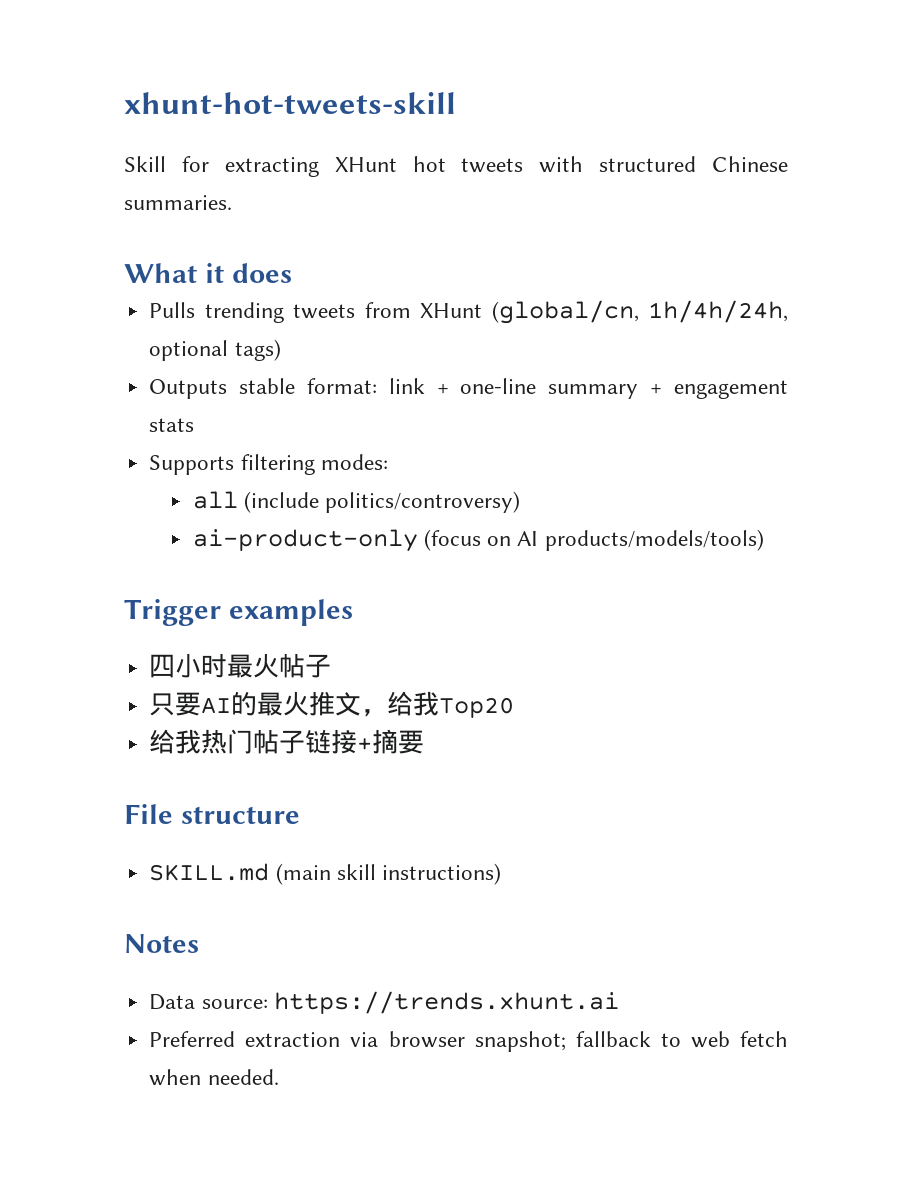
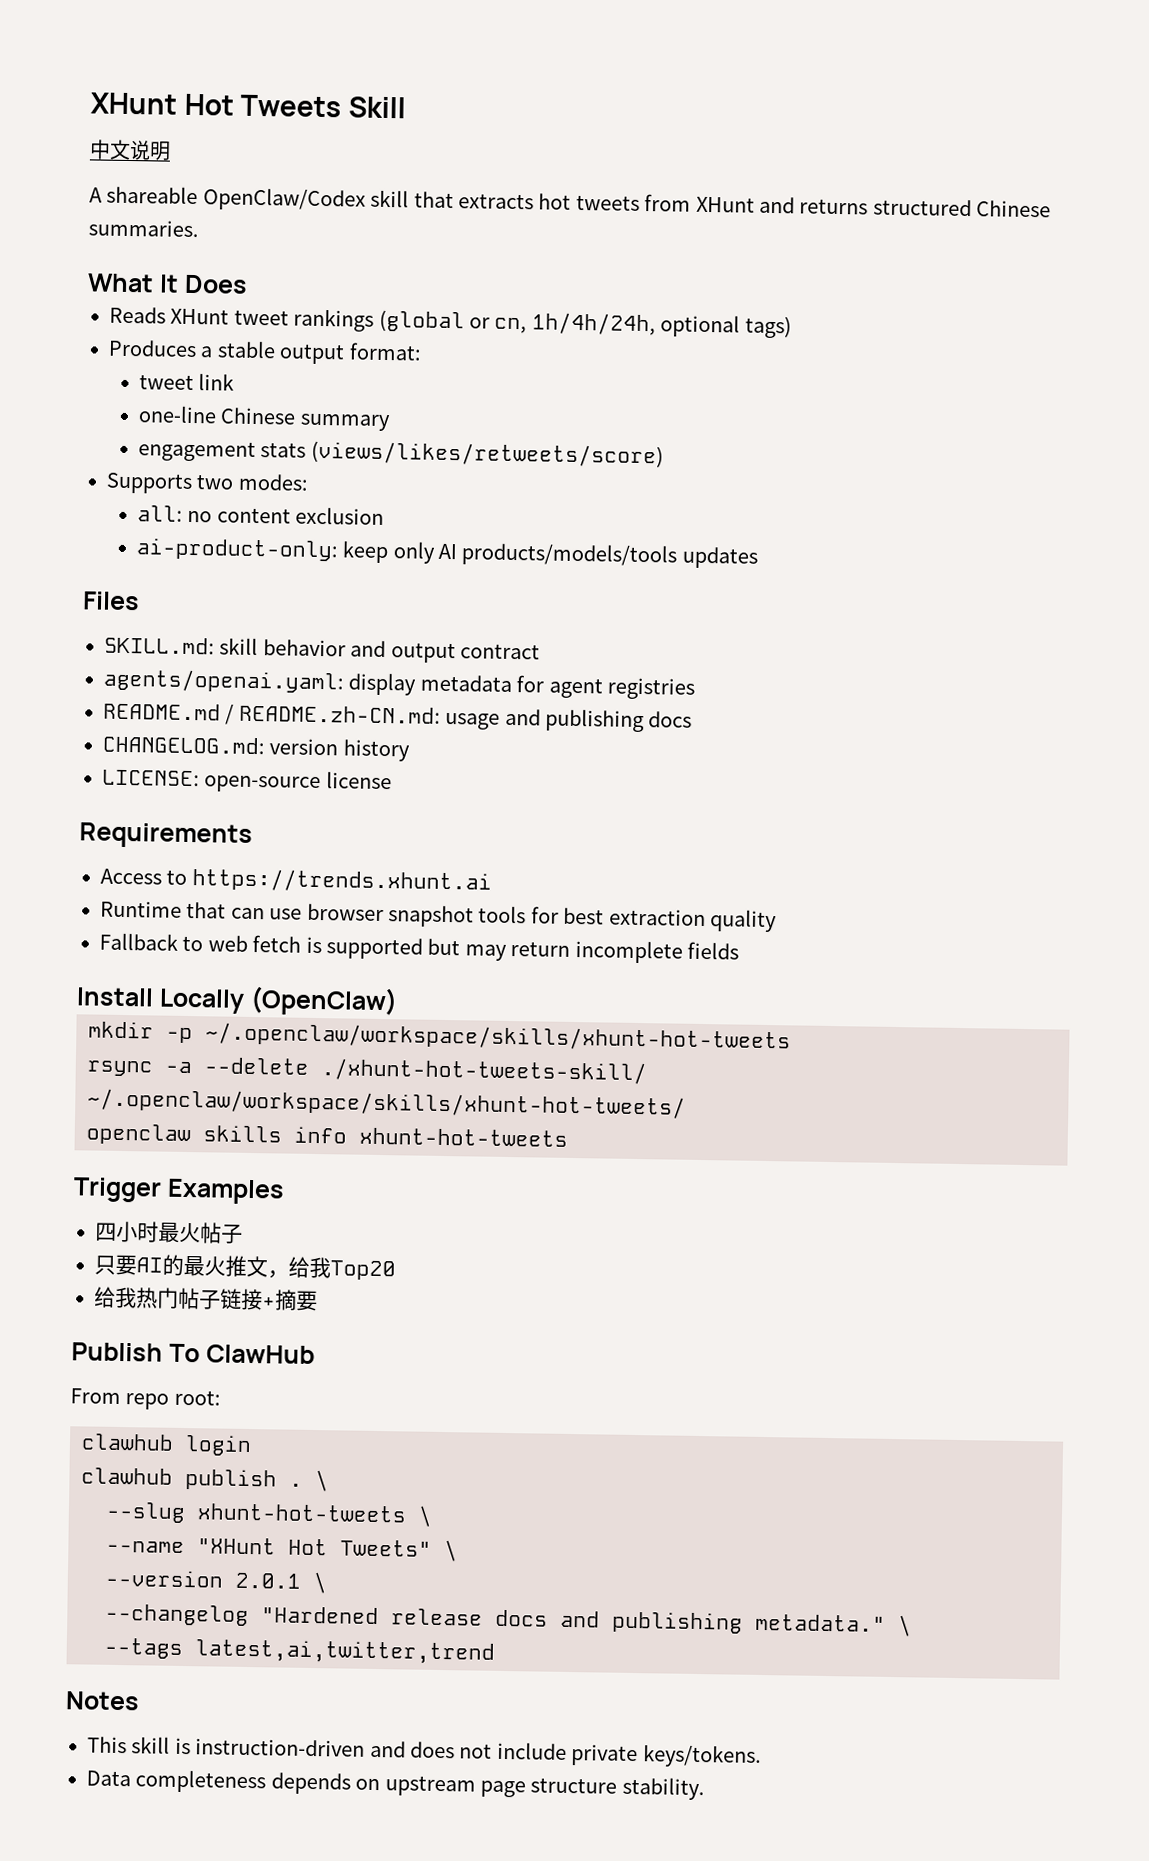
[124,92,456,114] [124,156,788,177] [124,195,232,210] [124,263,292,283] [149,300,639,324] xhunt-hot-tweets-skill // Skill for extracting XHunt hot tweets with structured Chinese summaries. // What it does // Pulls trending tweets from XHunt (global/cn, -> [90,92,406,119] [89,139,171,161] [89,185,1052,218] [88,219,199,238] [87,273,248,294] [109,306,528,334] XHunt Hot Tweets Skill // 中文说明 // A shareable OpenClaw/Codex skill that extracts hot tweets from XHunt and returns structured Chinese summaries. // What It Does // Reads XHunt tweet rankings (global or cn,
[149,378,296,399] Outputs stable -> [108,339,346,365] Produces a stable output
(377, 386) none -> [138,374,194,391] // tweet
[436,378,537,394] + one-line -> [137,405,297,425] // one-line Chinese
[650,384,663,394] + -> (390, 422) //
(195, 425) none -> [310,440,664,468] (views/likes/retweets/score)
[240,454,315,475] filtering -> [196,474,235,490] two
[192,491,521,513] [192,529,764,552] all (include politics/controversy) // ai-product-only (focus on AI products/models/tools) -> [136,505,385,525] [135,538,758,569] [82,591,140,611] [104,636,540,664] [103,668,695,700] [103,702,693,733] [102,735,410,762] [102,769,392,794] [79,822,253,849] [100,868,492,894] [100,900,777,933] [99,932,739,964] [76,985,398,1017] [88,1021,791,1053] [87,1057,647,1085] [87,1088,686,1119] [86,1123,568,1147] all: no content exclusion // ai-product-only: keep only AI products/models/tools updates // Files // SKILL.md: skill behavior and output contract // agents/openai.yaml: display metadata for agent registries // README.md / README.zh-CN.md: usage and publishing docs // CHANGELOG.md: version history // LICENSE: open-source license // Requirements // Access to https://trends.xhunt.ai // Runtime that can use browser snapshot tools for best extraction quality // Fallback to web fetch is supported but may return incomplete fields // Install Locally (OpenClaw) // mkdir -p ~/.openclaw/workspace/skills/xhunt-hot-tweets // rsync -a --delete ./xhunt-hot-tweets-skill/ ~/.openclaw/workspace/skills/xhunt-hot-tweets/ // openclaw skills info xhunt-hot-tweets
[228,599,353,626] examples -> [166,1178,285,1205] Examples
[124,804,300,824] [149,863,501,885] [124,934,199,953] [149,991,619,1014] [149,1031,788,1052] [149,1069,279,1086] File structure // SKILL.md (main skill instructions) // Notes // Data source: https://trends.xhunt.ai // Preferred extraction via browser snapshot; fallback to web fetch when needed. -> [71,1342,315,1365] [70,1388,221,1410] [81,1433,252,1457] [81,1467,329,1492] [106,1501,433,1527] [106,1537,458,1562] [105,1569,328,1594] [105,1603,912,1637] [104,1637,495,1665] [65,1691,140,1711] [87,1736,762,1768] [86,1769,705,1801] Publish To ClawHub // From repo root: // clawhub login // clawhub publish . \ // --slug xhunt-hot-tweets \ // --name "XHunt Hot Tweets" \ // --version 2.0.1 \ // --changelog "Hardened release docs and publishing metadata." \ // --tags latest,ai,twitter,trend // Notes // This skill is instruction-driven and does not include private keys/tokens. // Data completeness depends on upstream page structure stability.

